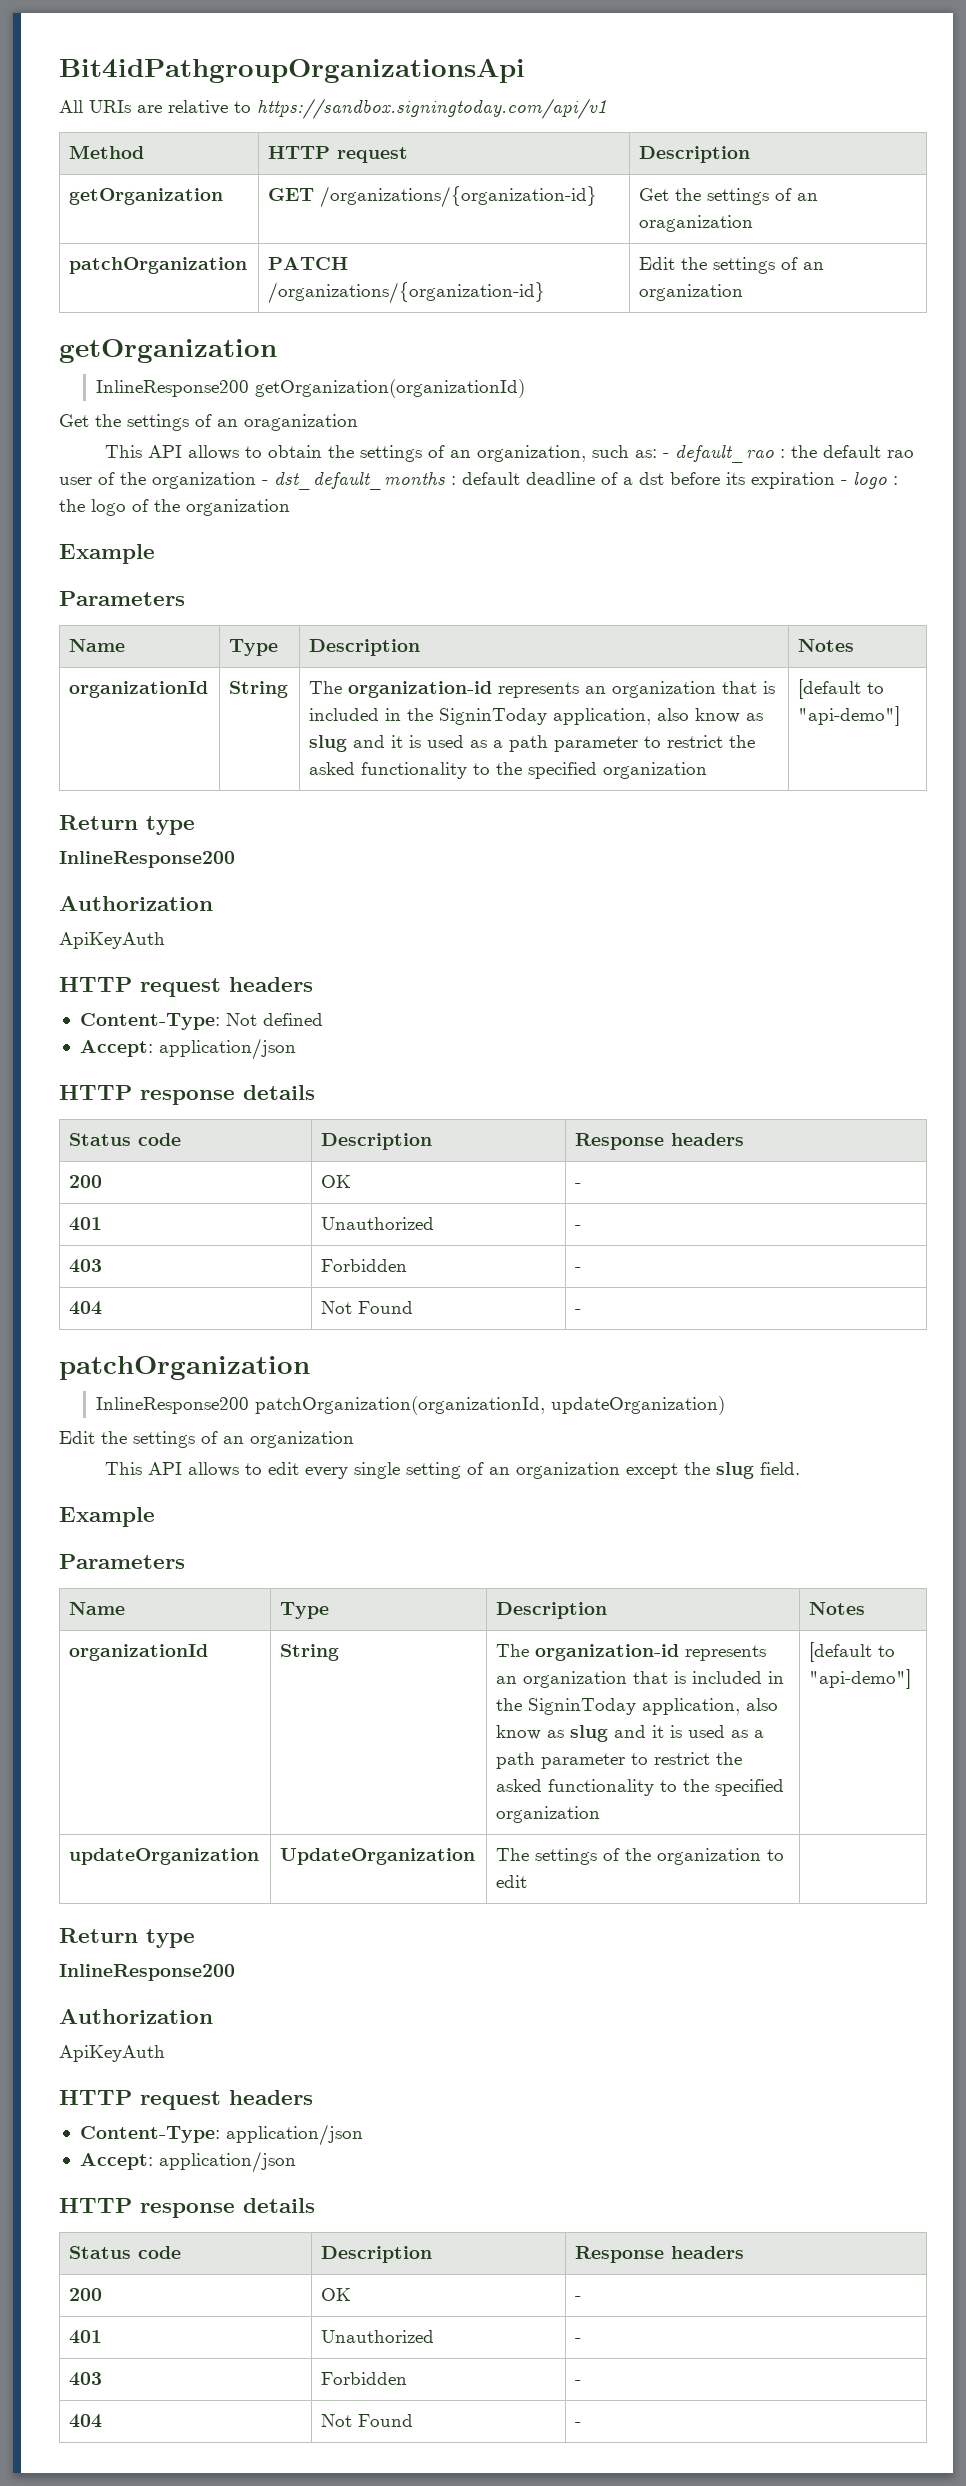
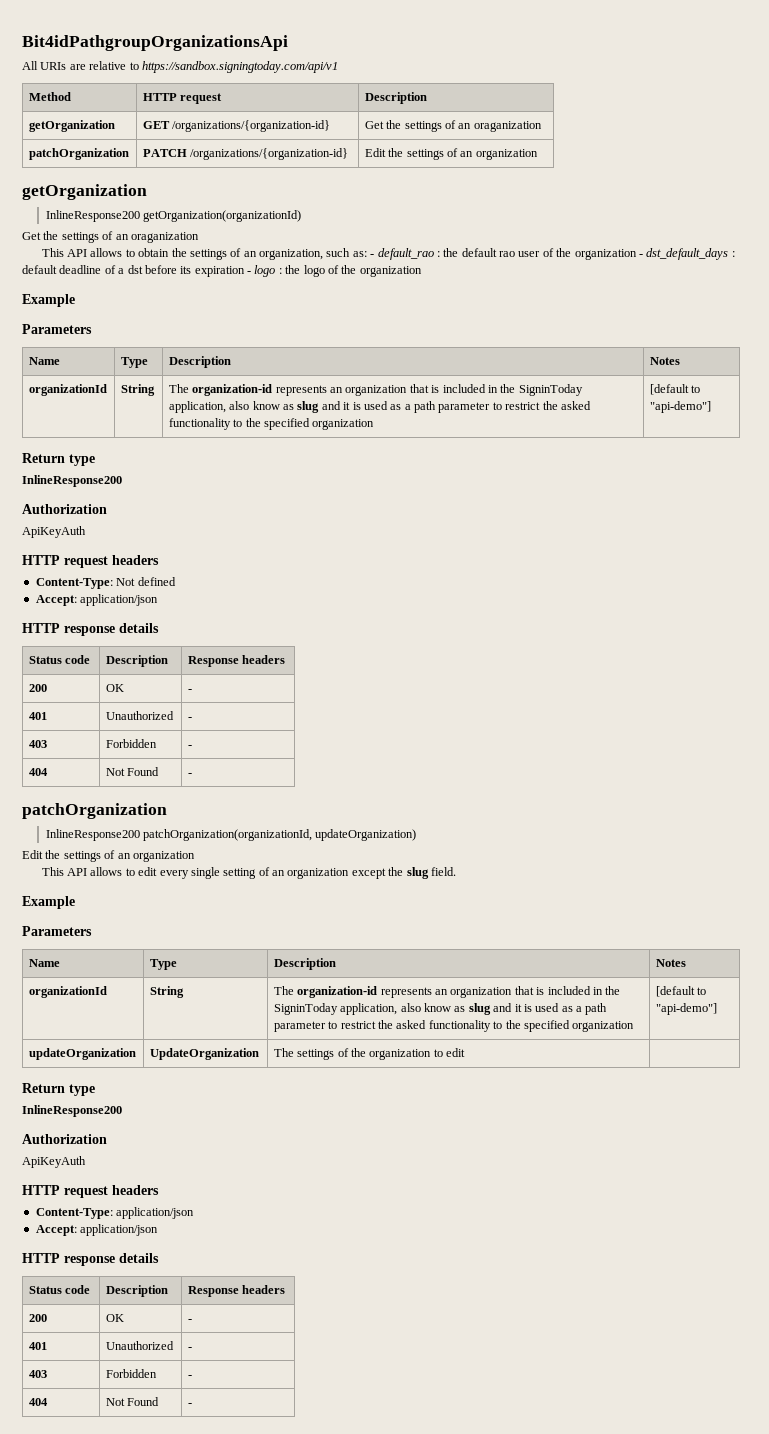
[274,472,445,490] dst_default_months -> [646,248,729,260] dst_default_days

